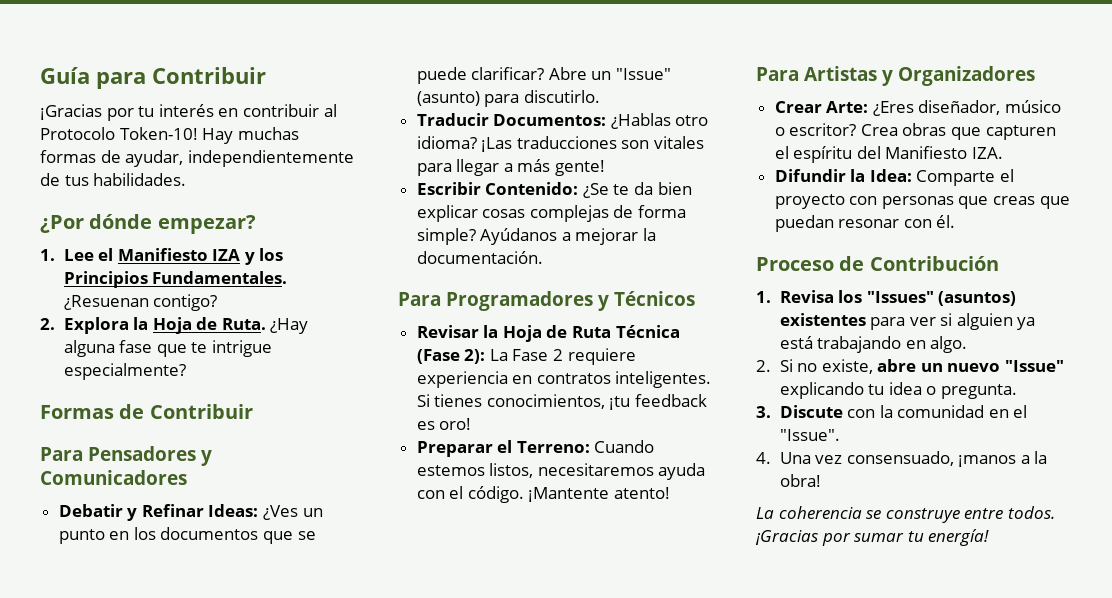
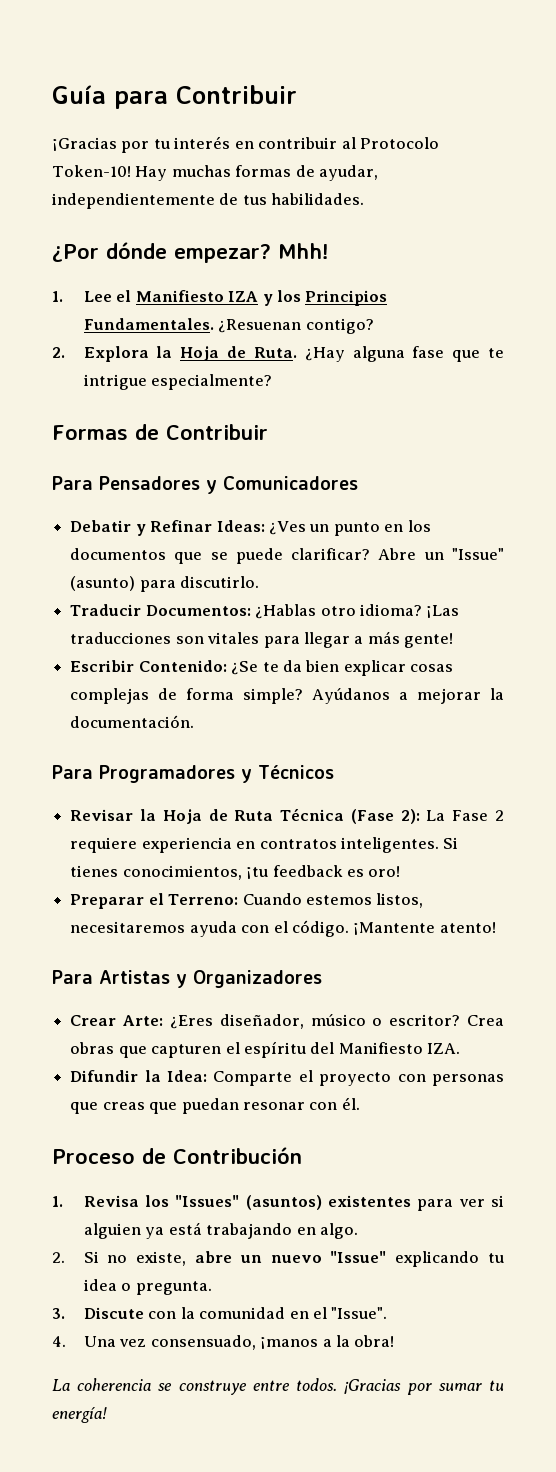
(256, 224) none -> [278,243,329,259] Mhh!

